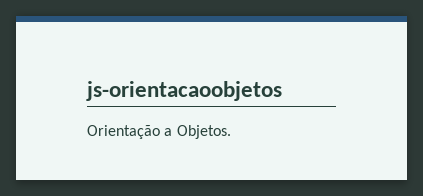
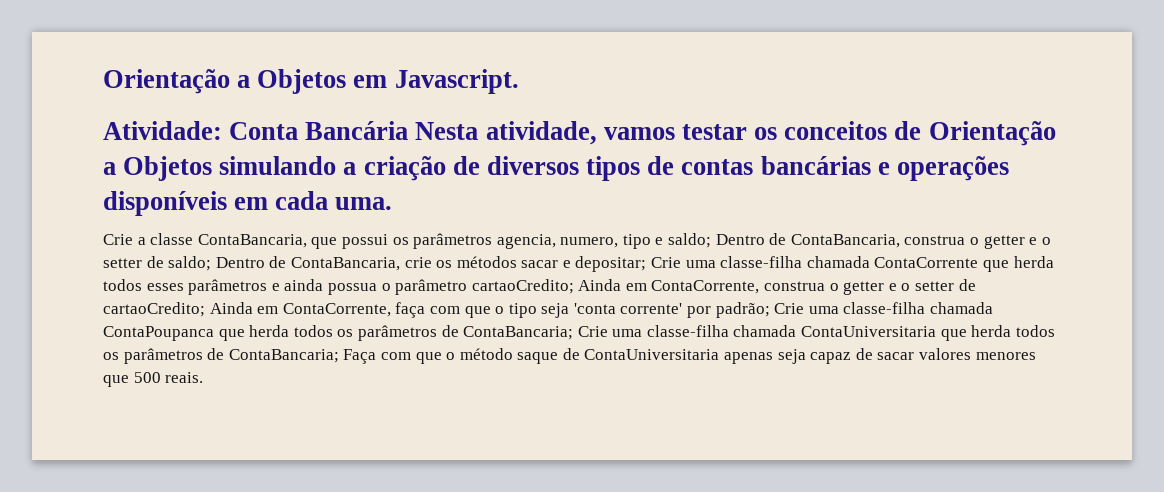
[86,81,282,101] [87,125,231,139] js-orientacaoobjetos // Orientação a Objetos. -> [103,69,519,94] [103,121,1056,146] [103,156,1009,181] [103,191,393,216] [103,233,1051,249] [103,256,1054,272] [103,279,976,295] [103,302,994,318] [103,325,1055,341] [103,348,1036,364] [103,372,204,387] Orientação a Objetos em Javascript. // Atividade: Conta Bancária Nesta atividade, vamos testar os conceitos de Orientação a Objetos simulando a criação de diversos tipos de contas bancárias e operações disponíveis em cada uma. // Crie a classe ContaBancaria, que possui os parâmetros agencia, numero, tipo e saldo; Dentro de ContaBancaria, construa o getter e o setter de saldo; Dentro de ContaBancaria, crie os métodos sacar e depositar; Crie uma classe-filha chamada ContaCorrente que herda todos esses parâmetros e ainda possua o parâmetro cartaoCredito; Ainda em ContaCorrente, construa o getter e o setter de cartaoCredito; Ainda em ContaCorrente, faça com que o tipo seja 'conta corrente' por padrão; Crie uma classe-filha chamada ContaPoupanca que herda todos os parâmetros de ContaBancaria; Crie uma classe-filha chamada ContaUniversitaria que herda todos os parâmetros de ContaBancaria; Faça com que o método saque de ContaUniversitaria apenas seja capaz de sacar valores menores que 500 reais.

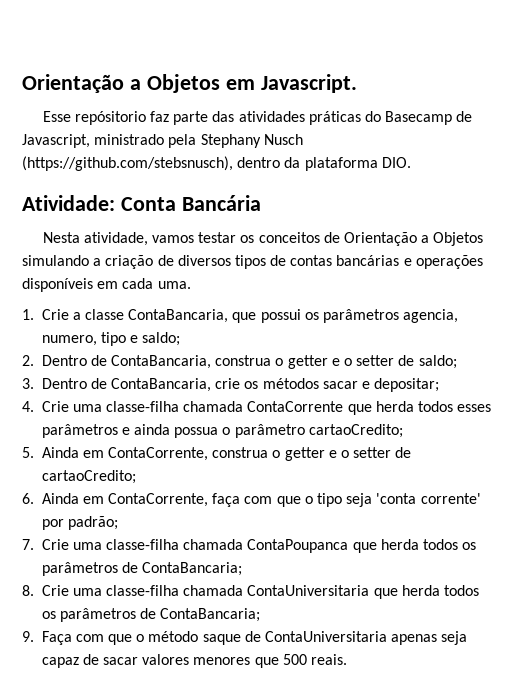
(519, 81) none -> [42,111,473,125] [22,134,303,148] [22,156,411,171] // Esse repósitorio faz parte das atividades práticas do Basecamp de Javascript, ministrado pela Stephany Nusch (https://github.com/stebsnusch), dentro da plataforma DIO.
(409, 130) none -> (261, 203) //
(393, 203) none -> [22,309,34,320] 1.
(712, 240) none -> [22,355,34,366] // 2.
(212, 263) none -> [22,378,34,389] // 3.
(647, 264) none -> [22,401,34,412] // 4.
(574, 286) none -> [22,447,34,458] // 5.
(205, 309) none -> [22,493,34,504] // 6.
(770, 310) none -> [22,539,34,550] // 7.
(574, 333) none -> [22,585,34,596] // 8.
(339, 356) none -> [22,631,34,642] // 9.

